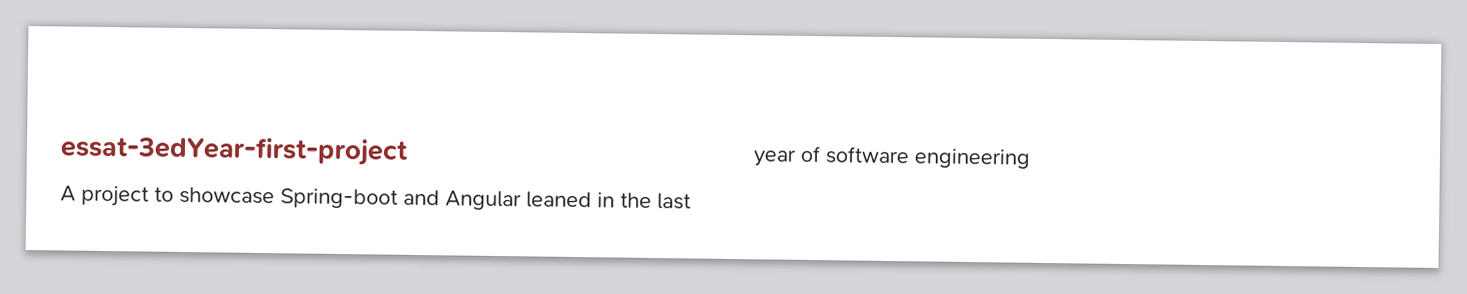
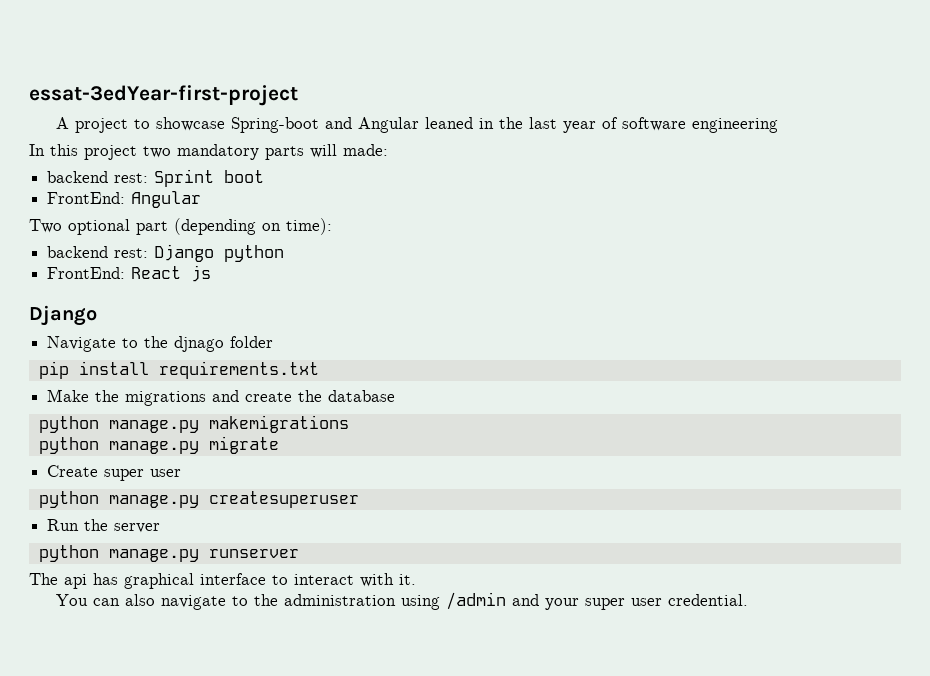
(1030, 158) none -> [29,144,388,160] [47,169,265,187] [47,191,202,208] [29,218,332,235] [47,244,285,262] [47,265,212,282] [29,305,97,326] [47,336,274,352] [38,361,319,379] [47,389,396,406] [38,415,349,433] [38,436,279,454] [47,465,182,481] [38,491,359,508] [47,519,161,533] [38,545,299,562] [29,573,416,589] [56,592,749,610] // In this project two mandatory parts will made: // backend rest: Sprint boot // FrontEnd: Angular // Two optional part (depending on time): // backend rest: Django python // FrontEnd: React js // Django // Navigate to the djnago folder // pip install requirements.txt // Make the migrations and create the database // python manage.py makemigrations // python manage.py migrate // Create super user // python manage.py createsuperuser // Run the server // python manage.py runserver // The api has graphical interface to interact with it. // You can also navigate to the administration using /admin and your super user credential.

